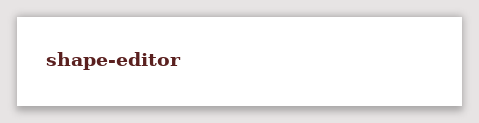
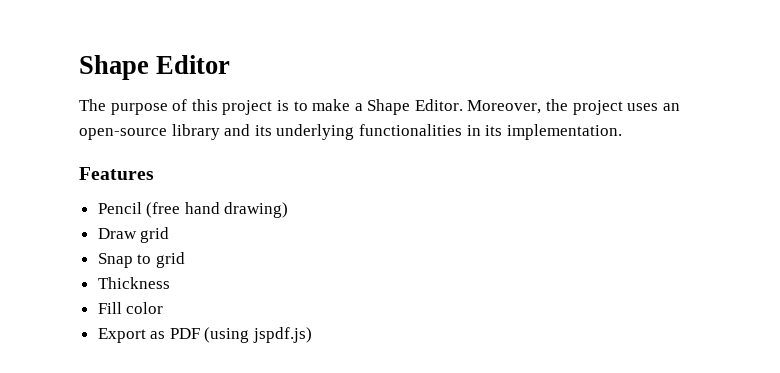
[46,52,181,70] shape-editor -> [79,55,231,80] [79,99,680,115] [79,124,622,140] [79,167,154,180] [97,202,289,218] [97,227,170,243] [97,252,185,268] [97,277,170,289] [97,302,164,314] [97,327,313,343] Shape Editor // The purpose of this project is to make a Shape Editor. Moreover, the project uses an open-source library and its underlying functionalities in its implementation. // Features // Pencil (free hand drawing) // Draw grid // Snap to grid // Thickness // Fill color // Export as PDF (using jspdf.js)

